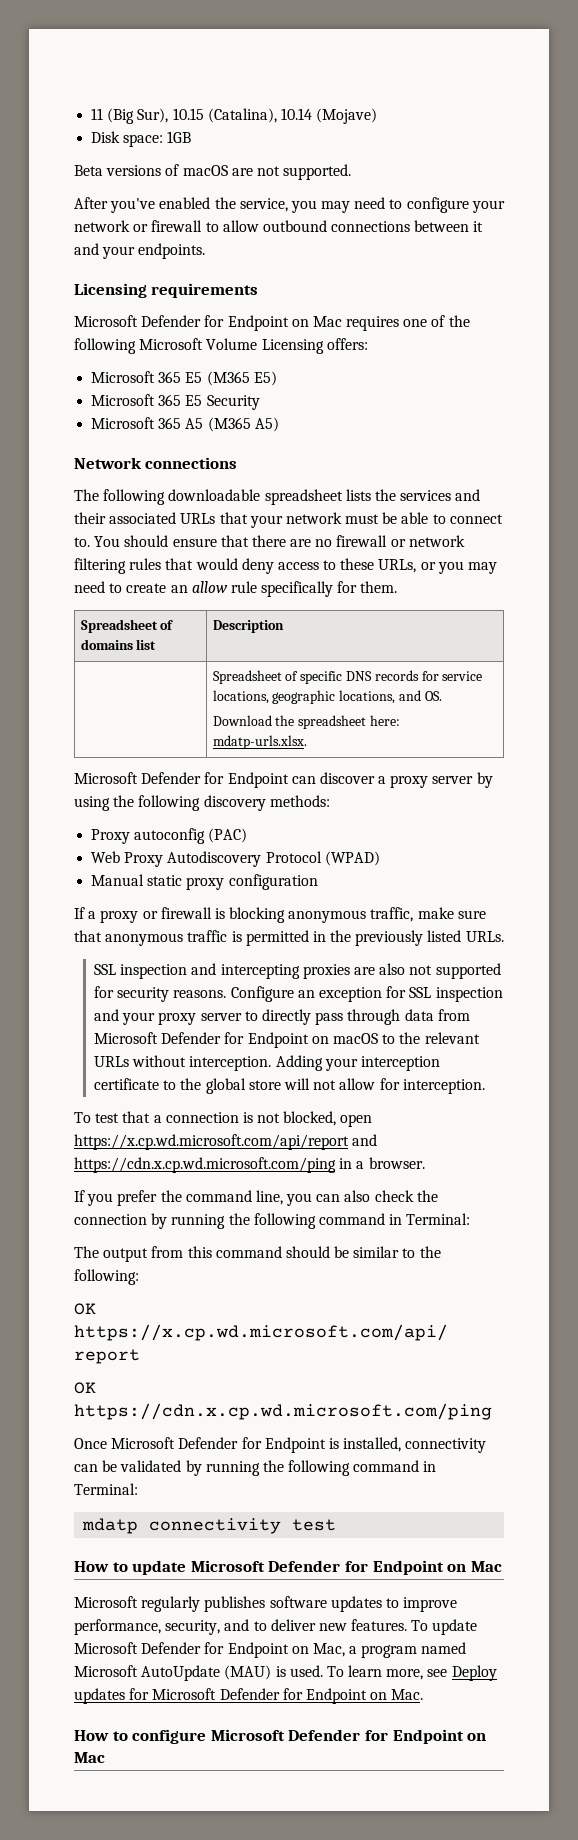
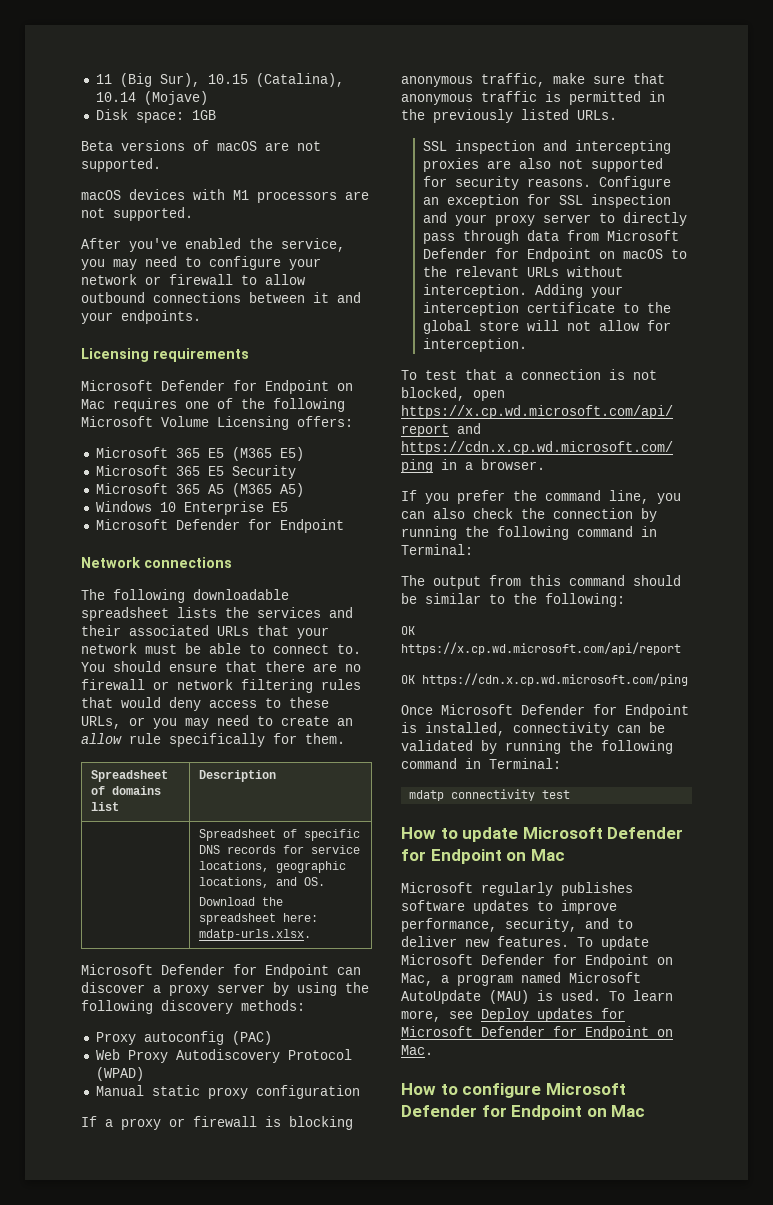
(352, 172) none -> [81,189,369,203] [81,207,193,221] // macOS devices with M1 processors are not supported.
(279, 424) none -> [95,501,288,515] [95,519,344,533] // Windows 10 Enterprise E5 // Microsoft Defender for Endpoint

